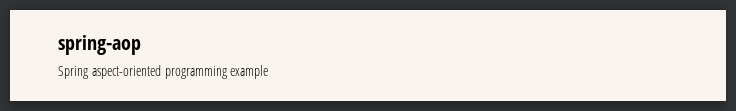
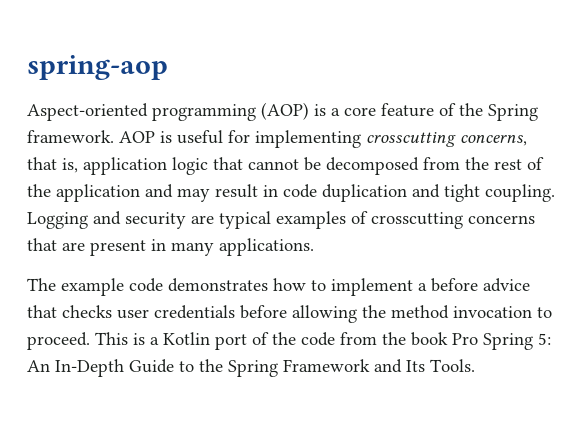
[58,65,269,79] Spring aspect-oriented programming example -> [27,102,538,121] [27,130,527,148] [27,157,544,175] [27,184,555,202] [27,211,535,229] [27,238,314,256] [27,278,530,296] [27,305,552,323] [27,332,551,350] [27,359,475,377] Aspect-oriented programming (AOP) is a core feature of the Spring framework. AOP is useful for implementing crosscutting concerns, that is, application logic that cannot be decomposed from the rest of the application and may result in code duplication and tight coupling. Logging and security are typical examples of crosscutting concerns that are present in many applications. // The example code demonstrates how to implement a before advice that checks user credentials before allowing the method invocation to proceed. This is a Kotlin port of the code from the book Pro Spring 5: An In-Depth Guide to the Spring Framework and Its Tools.

